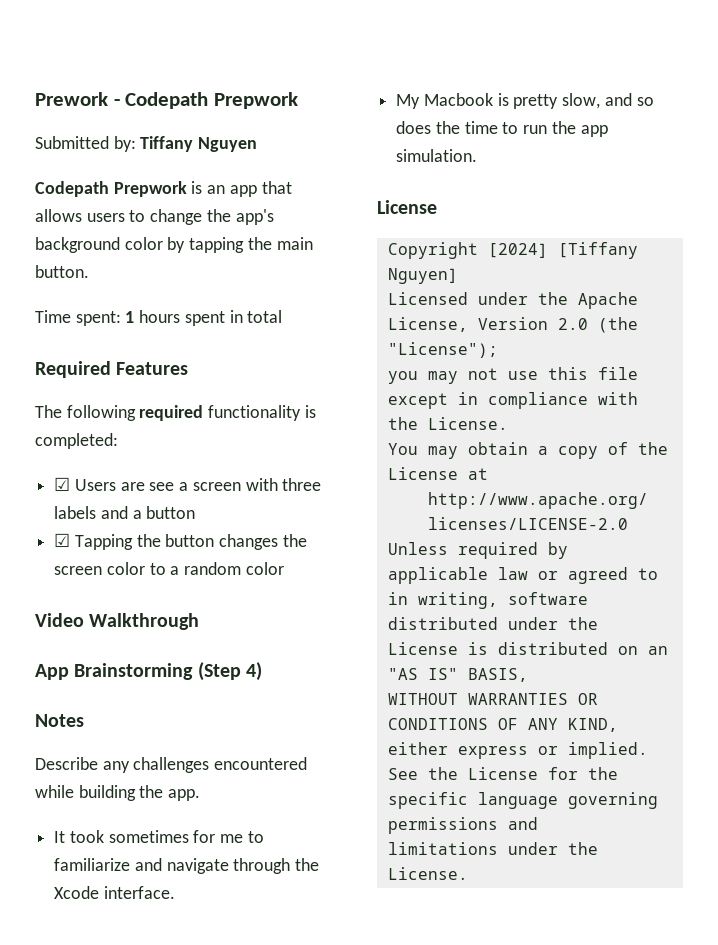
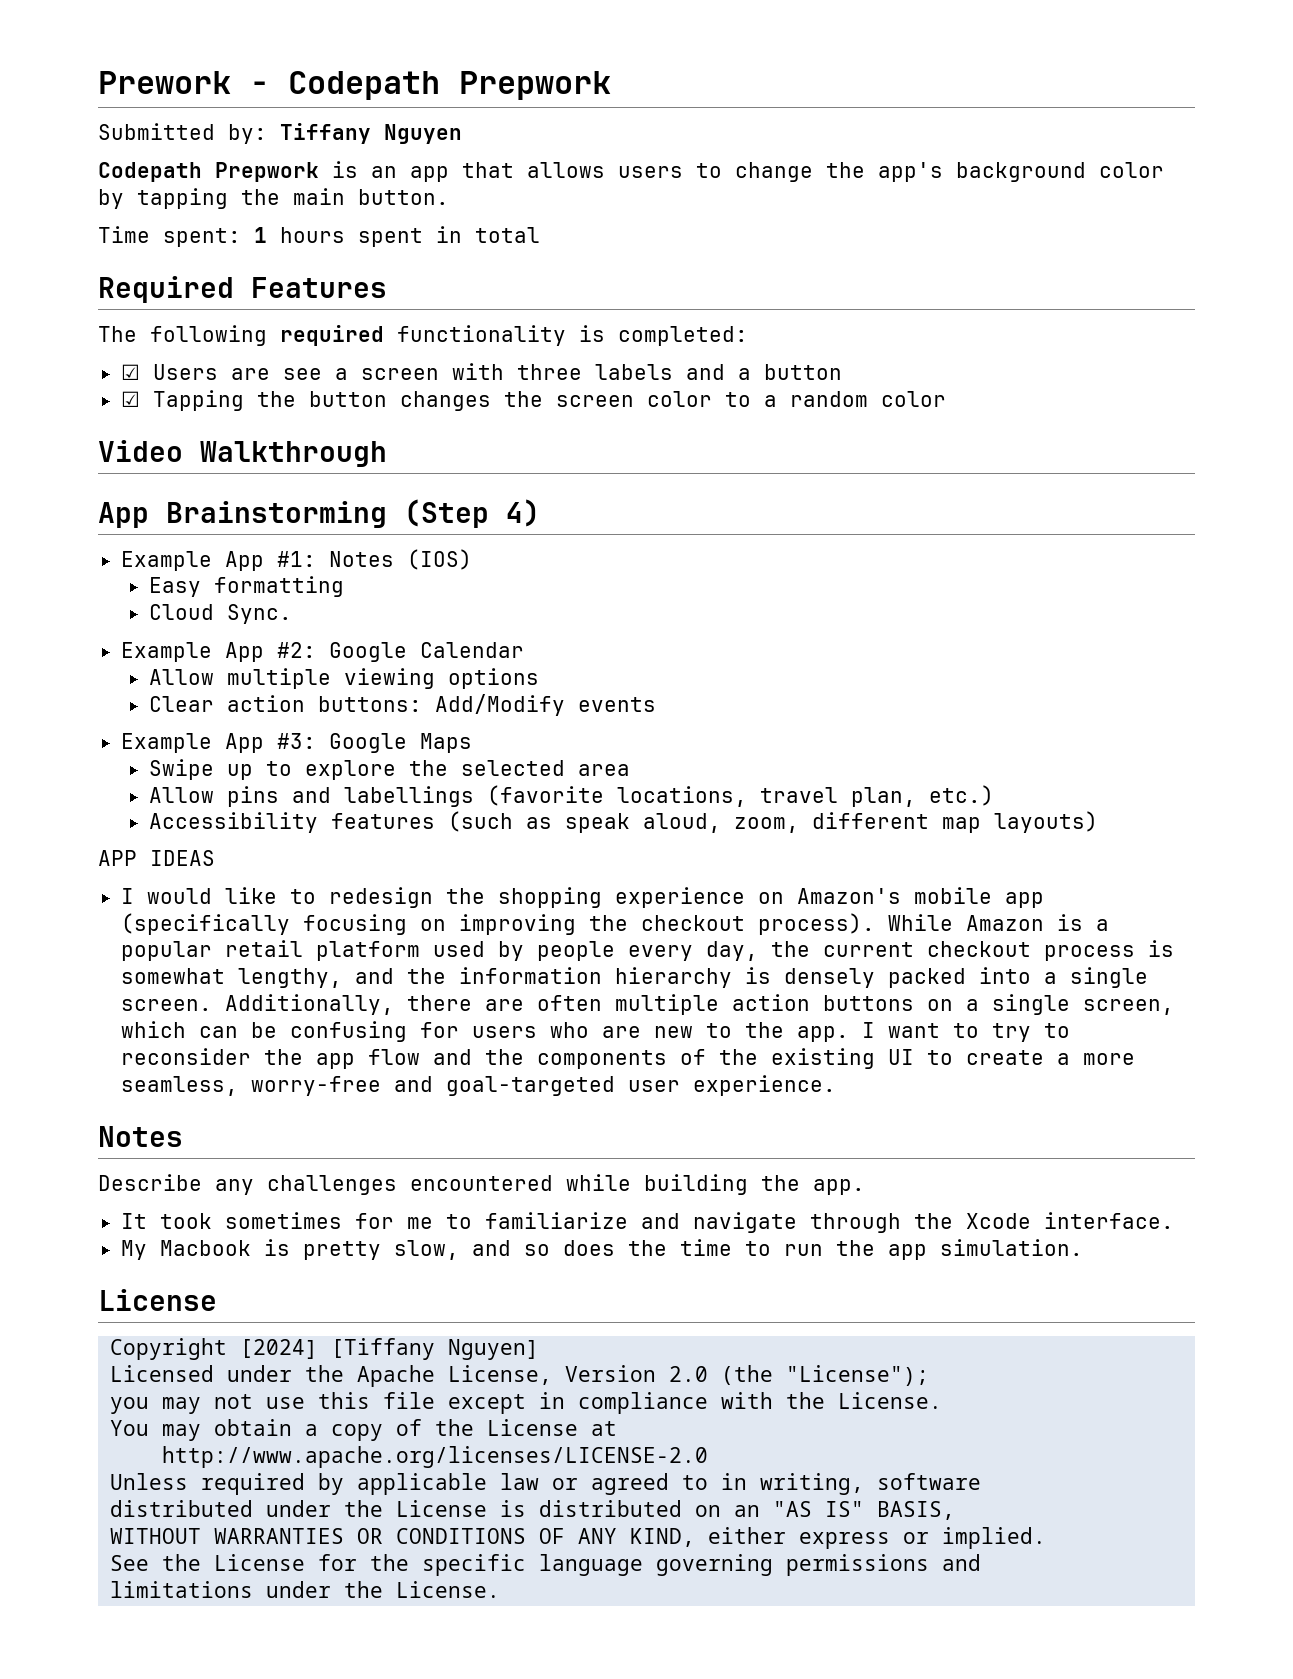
(262, 671) none -> [120,549,472,571] [148,576,344,597] [148,604,292,624] [120,642,524,662] [148,668,539,689] [148,694,656,716] [120,733,472,753] [148,759,630,780] [148,785,994,807] [148,811,1098,833] [98,850,215,866] [120,887,1044,908] [120,913,1109,935] [120,940,1174,961] [120,967,1148,988] [120,994,1174,1015] [120,1021,1070,1042] [120,1048,1135,1069] [120,1075,836,1096] // Example App #1: Notes (IOS) // Easy formatting // Cloud Sync. // Example App #2: Google Calendar // Allow multiple viewing options // Clear action buttons: Add/Modify events // Example App #3: Google Maps // Swipe up to explore the selected area // Allow pins and labellings (favorite locations, travel plan, etc.) // Accessibility features (such as speak aloud, zoom, different map layouts) // APP IDEAS // I would like to redesign the shopping experience on Amazon's mobile app (specifically focusing on improving the checkout process). While Amazon is a popular retail platform used by people every day, the current checkout process is somewhat lengthy, and the information hierarchy is densely packed into a single screen. Additionally, there are often multiple action buttons on a single screen, which can be confusing for users who are new to the app. I want to try to reconsider the app flow and the components of the existing UI to create a more seamless, worry-free and goal-targeted user experience.

